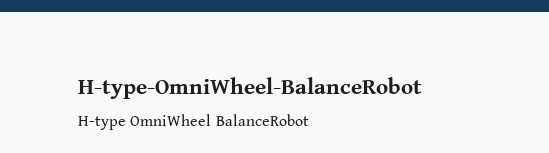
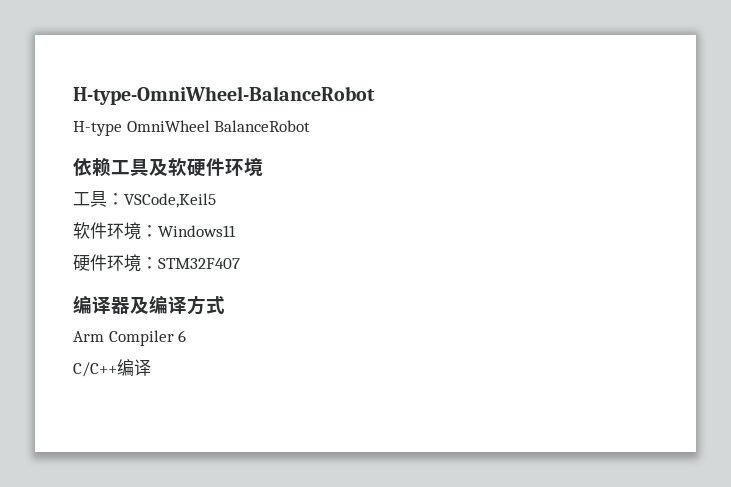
(309, 120) none -> [73,158,263,177] [73,191,216,208] [73,222,236,240] [73,254,240,272] [73,295,225,315] [73,330,187,346] [73,359,151,377] // 依赖工具及软硬件环境 // 工具：VSCode,Keil5 // 软件环境：Windows11 // 硬件环境：STM32F407 // 编译器及编译方式 // Arm Compiler 6 // C/C++编译

